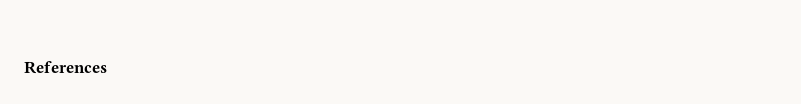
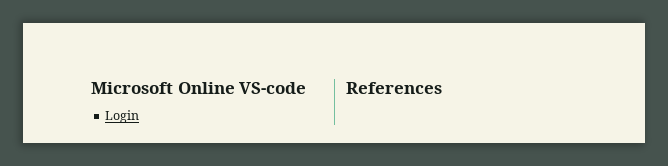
(24, 67) none -> [91,82,307,94] [104,110,139,123] Microsoft Online VS-code // Login //

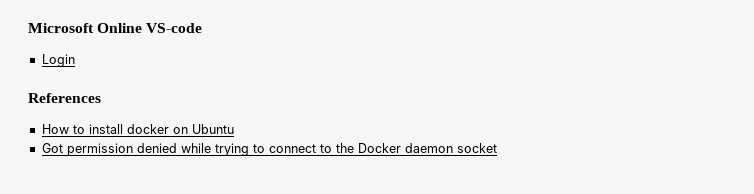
(442, 88) none -> [41,124,234,134] [41,143,497,156] // How to install docker on Ubuntu // Got permission denied while trying to connect to the Docker daemon socket

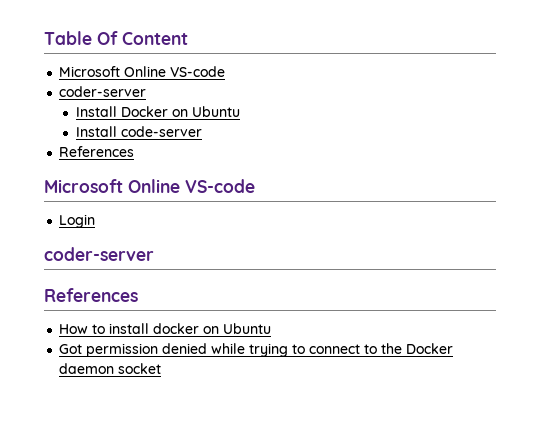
(28, 28) none -> [44,31,188,45] [59,66,226,77] [59,86,147,97] [75,106,240,117] [75,126,202,137] [59,146,135,157] Table Of Content // Microsoft Online VS-code // coder-server // Install Docker on Ubuntu // Install code-server // References //
(75, 60) none -> [44,247,154,261] // coder-server

